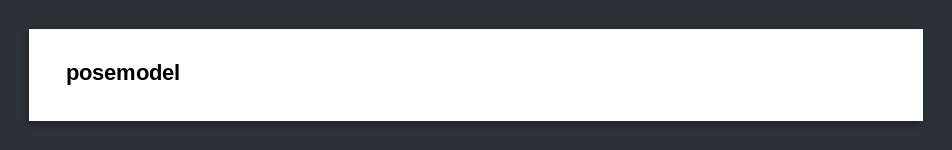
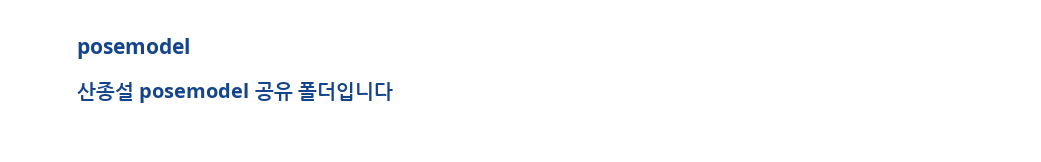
[66,64,180,85] posemodel -> [77,38,190,59] [77,82,394,103] posemodel // 산종설 posemodel 공유 폴더입니다

